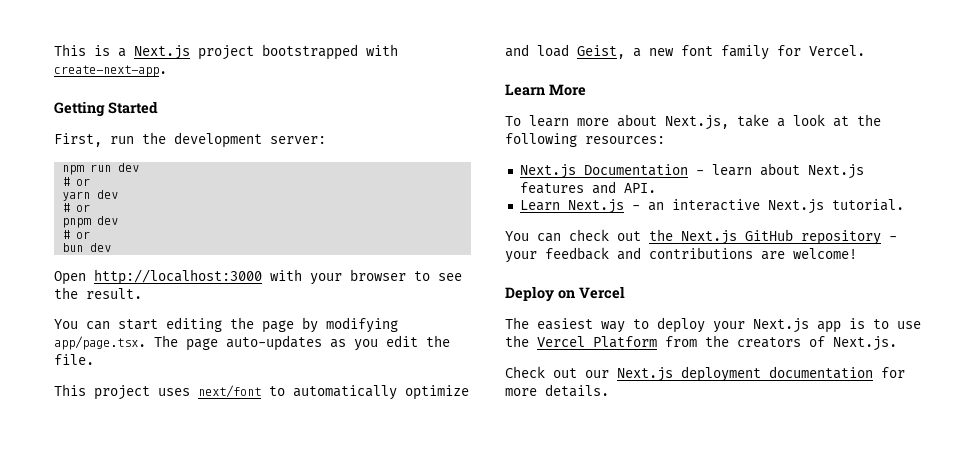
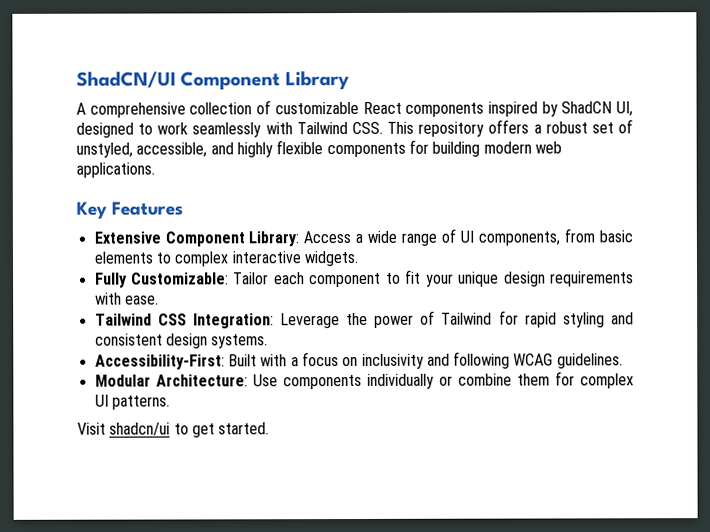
[54,44,398,60] [54,65,167,77] [54,101,158,117] [54,132,326,148] [62,163,140,175] [62,177,91,186] [62,190,119,201] [62,203,91,212] [62,216,119,228] [62,230,91,239] [62,243,112,252] [54,269,462,285] [54,287,142,299] [54,317,398,333] [54,335,450,351] [54,354,94,365] [54,384,469,400] [505,44,865,60] [505,84,586,96] [505,114,881,130] [505,133,665,147] [519,163,864,179] [519,181,656,194] [519,199,904,214] [505,229,897,245] [505,247,857,263] [505,286,625,302] [505,317,921,333] [505,335,897,351] [505,366,905,382] [505,384,609,397] This is a Next.js project bootstrapped with create-next-app. // Getting Started // First, run the development server: // npm run dev // # or // yarn dev // # or // pnpm dev // # or // bun dev // Open http://localhost:3000 with your browser to see the result. // You can start editing the page by modifying app/page.tsx. The page auto-updates as you edit the file. // This project uses next/font to automatically optimize and load Geist, a new font family for Vercel. // Learn More // To learn more about Next.js, take a look at the following resources: // Next.js Documentation - learn about Next.js features and API. // Learn Next.js - an interactive Next.js tutorial. // You can check out the Next.js GitHub repository - your feedback and contributions are welcome! // Deploy on Vercel // The easiest way to deploy your Next.js app is to use the Vercel Platform from the creators of Next.js. // Check out our Next.js deployment documentation for more details. -> [76,71,350,91] [76,100,633,118] [76,119,633,138] [76,139,562,158] [76,162,155,178] [76,201,184,219] [93,228,633,247] [93,250,358,267] [94,269,634,288] [94,292,159,305] [94,310,634,329] [94,333,269,349] [94,351,623,370] [94,371,634,390] [94,394,170,410] [77,422,270,438] ShadCN/UI Component Library // A comprehensive collection of customizable React components inspired by ShadCN UI, designed to work seamlessly with Tailwind CSS. This repository offers a robust set of unstyled, accessible, and highly flexible components for building modern web applications. // Key Features // Extensive Component Library: Access a wide range of UI components, from basic elements to complex interactive widgets. // Fully Customizable: Tailor each component to fit your unique design requirements with ease. // Tailwind CSS Integration: Leverage the power of Tailwind for rapid styling and consistent design systems. // Accessibility-First: Built with a focus on inclusivity and following WCAG guidelines. // Modular Architecture: Use components individually or combine them for complex UI patterns. // Visit shadcn/ui to get started.

